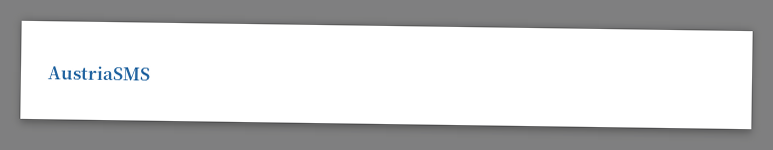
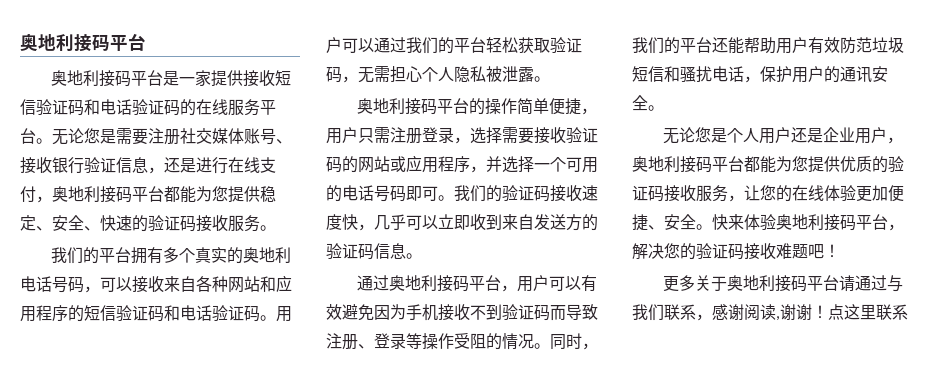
[47,65,151,81] AustriaSMS -> [20,33,146,52] [51,70,292,87] [20,99,276,116] [20,128,292,145] [20,157,276,174] [20,186,276,203] [20,215,276,232] [51,247,292,264] [20,275,292,293] [20,305,292,322] [326,37,582,54] [326,66,550,83] [357,98,598,115] [326,127,598,144] [326,155,598,173] [326,185,598,202] [326,214,598,231] [326,243,422,260] [357,275,598,292] [326,304,598,321] [326,333,598,350] [632,37,904,54] [632,66,888,83] [632,95,664,111] [663,127,904,144] [632,156,904,173] [632,185,904,202] [632,214,904,231] [632,243,840,260] [663,275,904,292] [632,304,908,321] 奥地利接码平台 // 奥地利接码平台是一家提供接收短信验证码和电话验证码的在线服务平台。无论您是需要注册社交媒体账号、接收银行验证信息，还是进行在线支付，奥地利接码平台都能为您提供稳定、安全、快速的验证码接收服务。 // 我们的平台拥有多个真实的奥地利电话号码，可以接收来自各种网站和应用程序的短信验证码和电话验证码。用户可以通过我们的平台轻松获取验证码，无需担心个人隐私被泄露。 // 奥地利接码平台的操作简单便捷，用户只需注册登录，选择需要接收验证码的网站或应用程序，并选择一个可用的电话号码即可。我们的验证码接收速度快，几乎可以立即收到来自发送方的验证码信息。 // 通过奥地利接码平台，用户可以有效避免因为手机接收不到验证码而导致注册、登录等操作受阻的情况。同时，我们的平台还能帮助用户有效防范垃圾短信和骚扰电话，保护用户的通讯安全。 // 无论您是个人用户还是企业用户，奥地利接码平台都能为您提供优质的验证码接收服务，让您的在线体验更加便捷、安全。快来体验奥地利接码平台，解决您的验证码接收难题吧！ // 更多关于奥地利接码平台请通过与我们联系，感谢阅读,谢谢！点这里联系

